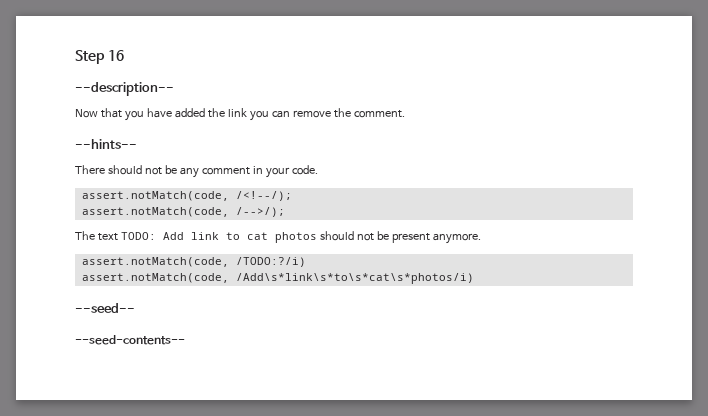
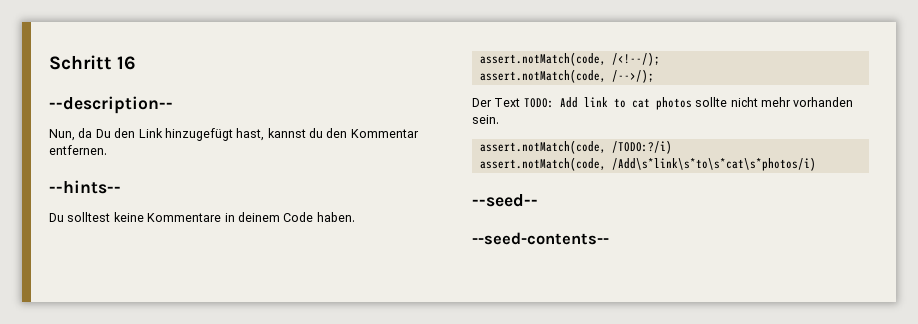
[75,50,105,64] Step -> [49,55,112,70] Schritt
[75,108,405,121] [75,139,137,149] [75,165,318,178] Now that you have added the link you can remove the comment. // --hints-- // There should not be any comment in your code. -> [49,128,419,141] [49,145,107,155] [49,180,121,194] [49,212,355,222] Nun, da Du den Link hinzugefügt hast, kannst du den Kommentar entfernen. // --hints-- // Du solltest keine Kommentare in deinem Code haben.
[75,231,118,241] The text -> [472,98,521,107] Der Text
[319,231,481,244] should not be present anymore. -> [695,97,854,107] [472,115,499,124] sollte nicht mehr vorhanden sein.

